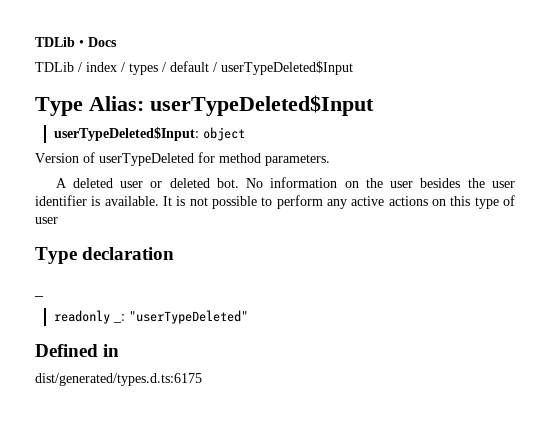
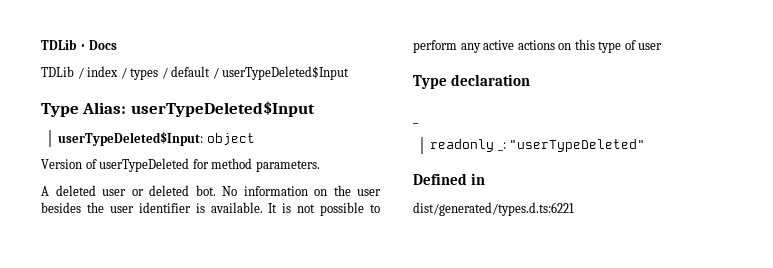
[35,373,202,386] dist/generated/types.d.ts:6175 -> [413,202,574,216] dist/generated/types.d.ts:6221

